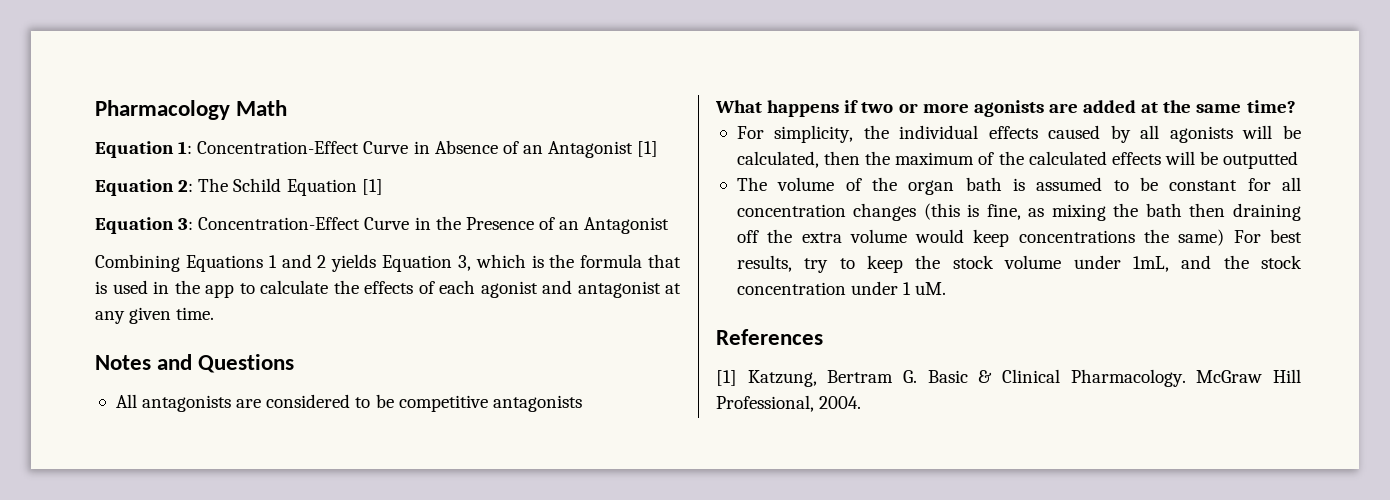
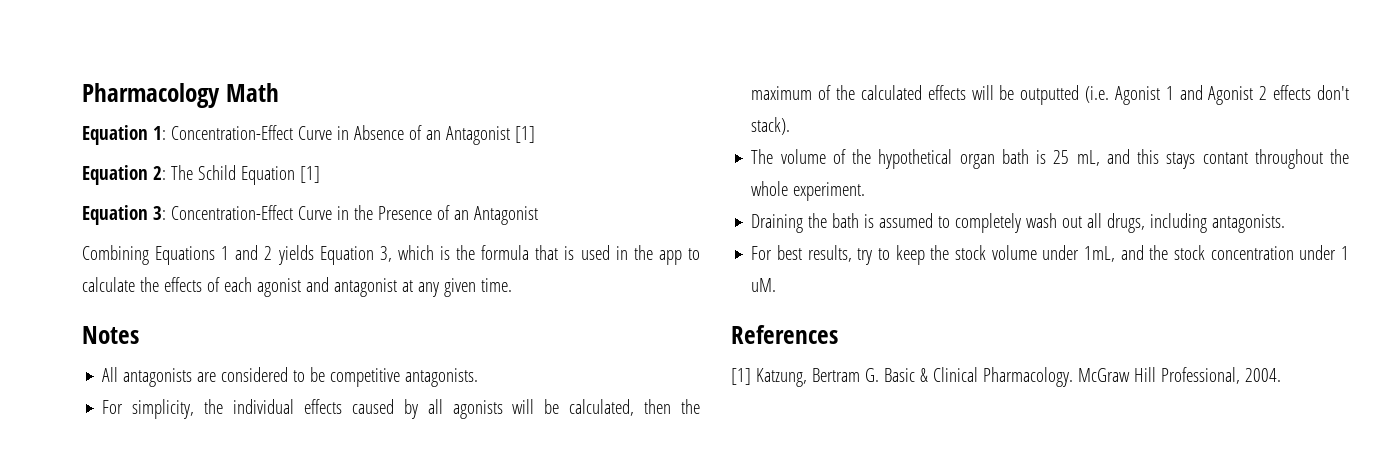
[157,354,295,373] and Questions -> (139, 335) none
[492,395,582,412] [715,100,1296,117] antagonists // What happens if two or more agonists are added at the same time? -> [405,368,479,387] antagonists.
(1299, 160) none -> [1085,85,1350,105] [751,117,791,135] (i.e. Agonist 1 and Agonist 2 effects don't stack).
(897, 184) none -> [878,149,953,169] hypothetical
[1036,177,1302,191] [736,203,1301,221] [736,229,1225,247] assumed to be constant for all concentration changes (this is fine, as mixing the bath then draining off the extra volume would keep concentrations the same) -> [1053,149,1349,169] [751,181,866,201] [751,213,1286,233] 25 mL, and this stays contant throughout the whole experiment. // Draining the bath is assumed to completely wash out all drugs, including antagonists. //

